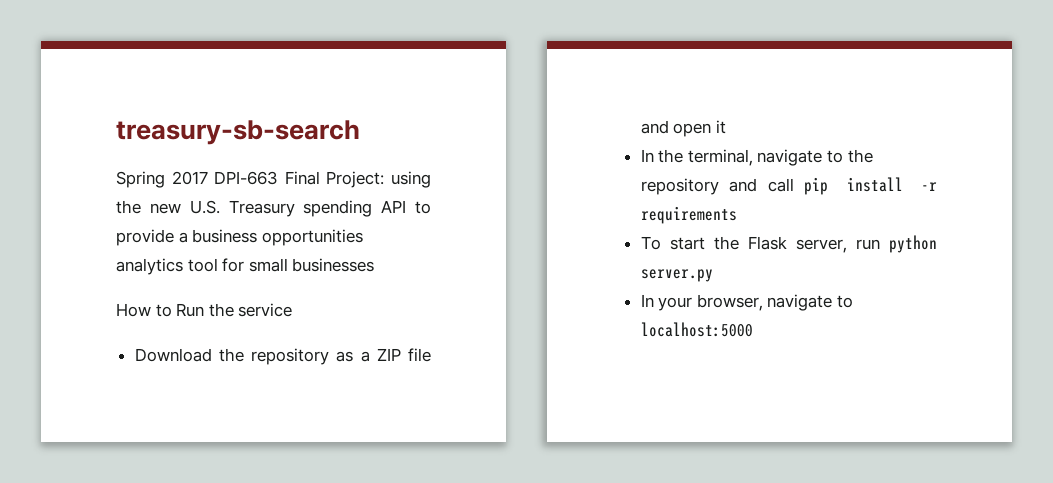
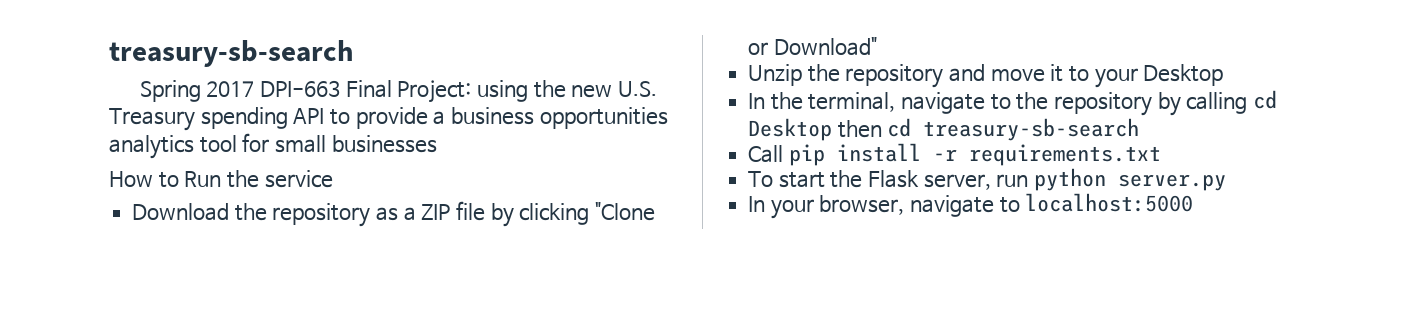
[640,120,726,137] and open it -> [490,202,656,227] [748,37,877,56] [748,64,1224,88] by clicking "Clone or Download" // Unzip the repository and move it to your Desktop
[729,178,794,192] and call -> [1157,90,1278,116] [748,118,1140,141] [748,145,784,163] by calling cd Desktop then cd treasury-sb-search // Call
[640,206,737,224] requirements -> [968,144,1161,166] requirements.txt

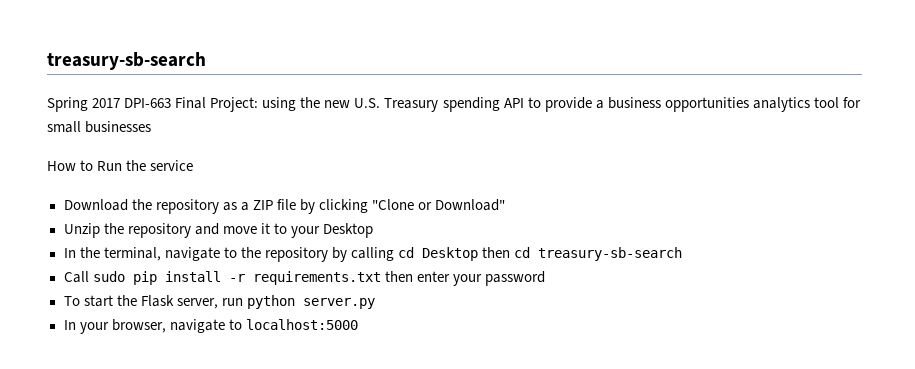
(784, 154) none -> [92,271,125,282] sudo
(1161, 155) none -> [384,271,545,286] then enter your password

